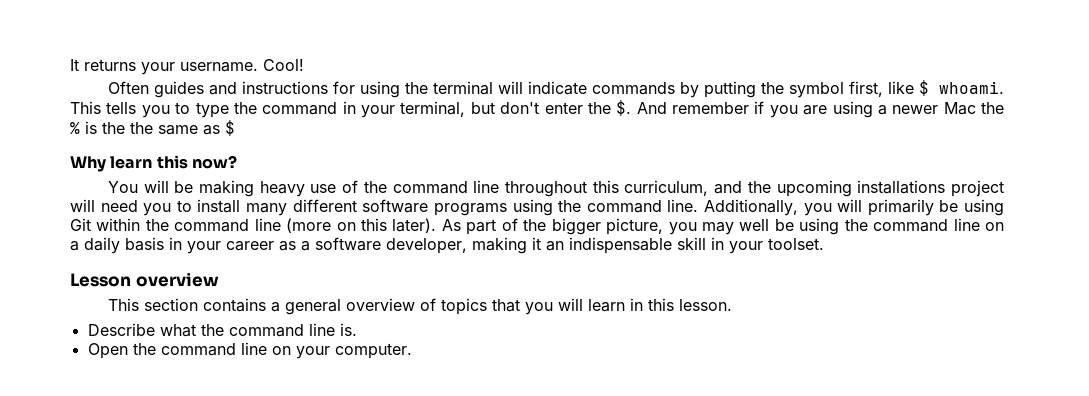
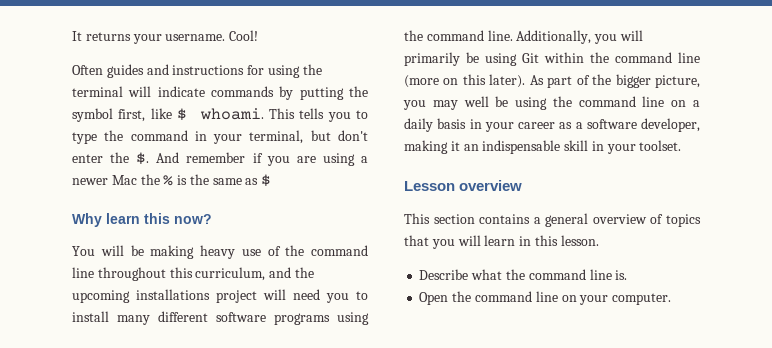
[130,122,153,134] the -> (209, 179) none

